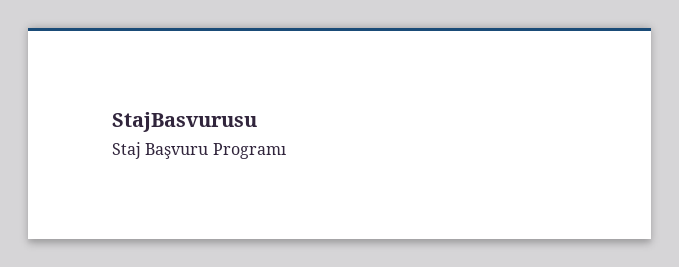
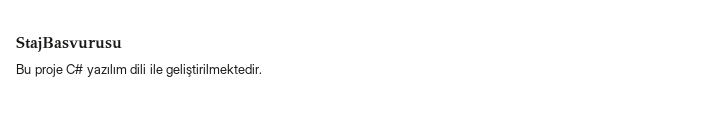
[112,142,286,159] Staj Başvuru Programı -> [16,64,263,77] Bu proje C# yazılım dili ile geliştirilmektedir.

